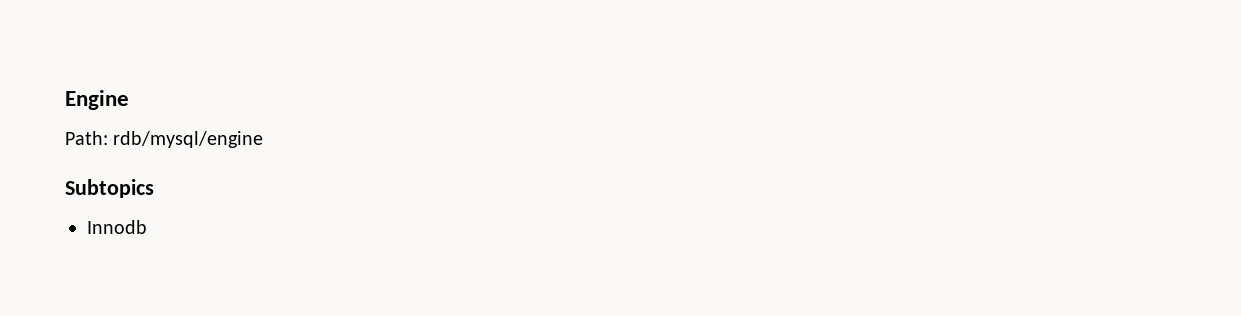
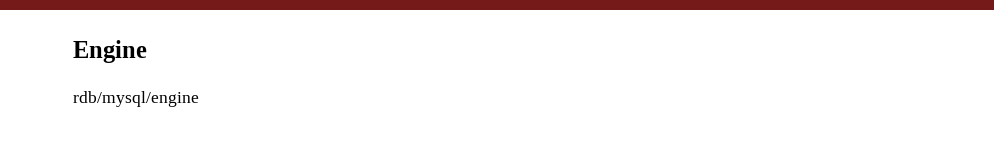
[65,131,108,145] Path: -> (147, 51) none
[65,179,154,198] [87,220,147,234] // Subtopics // Innodb -> (199, 99) none

